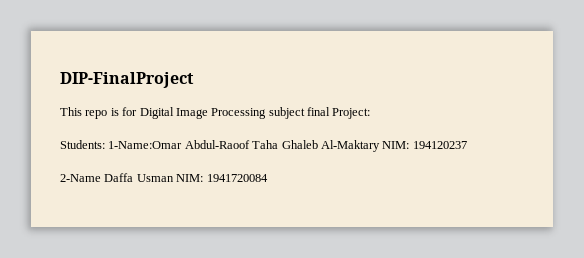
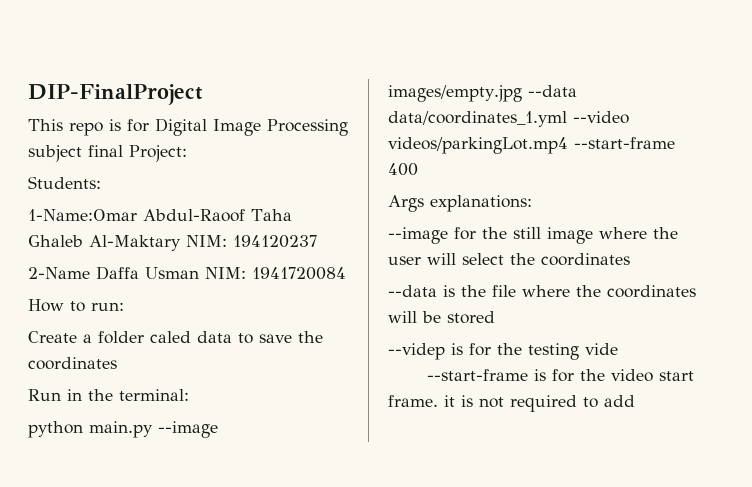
(105, 144) none -> (101, 182) //
(268, 178) none -> [28,299,124,312] [28,331,323,344] [28,357,117,370] [28,389,189,401] [28,421,218,438] [388,85,577,102] [388,111,629,127] [388,137,675,154] [388,163,418,176] [388,195,532,212] [388,227,678,244] [388,253,630,266] [388,285,696,298] [388,311,495,324] [388,343,618,360] [427,369,695,382] [388,395,635,412] // How to run: // Create a folder caled data to save the coordinates // Run in the terminal: // python main.py --image images/empty.jpg --data data/coordinates_1.yml --video videos/parkingLot.mp4 --start-frame 400 // Args explanations: // --image for the still image where the user will select the coordinates // --data is the file where the coordinates will be stored // --videp is for the testing vide // --start-frame is for the video start frame. it is not required to add

